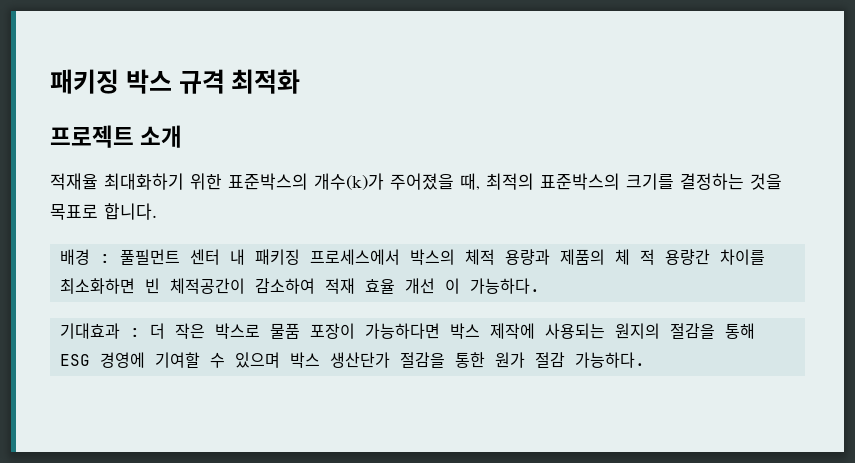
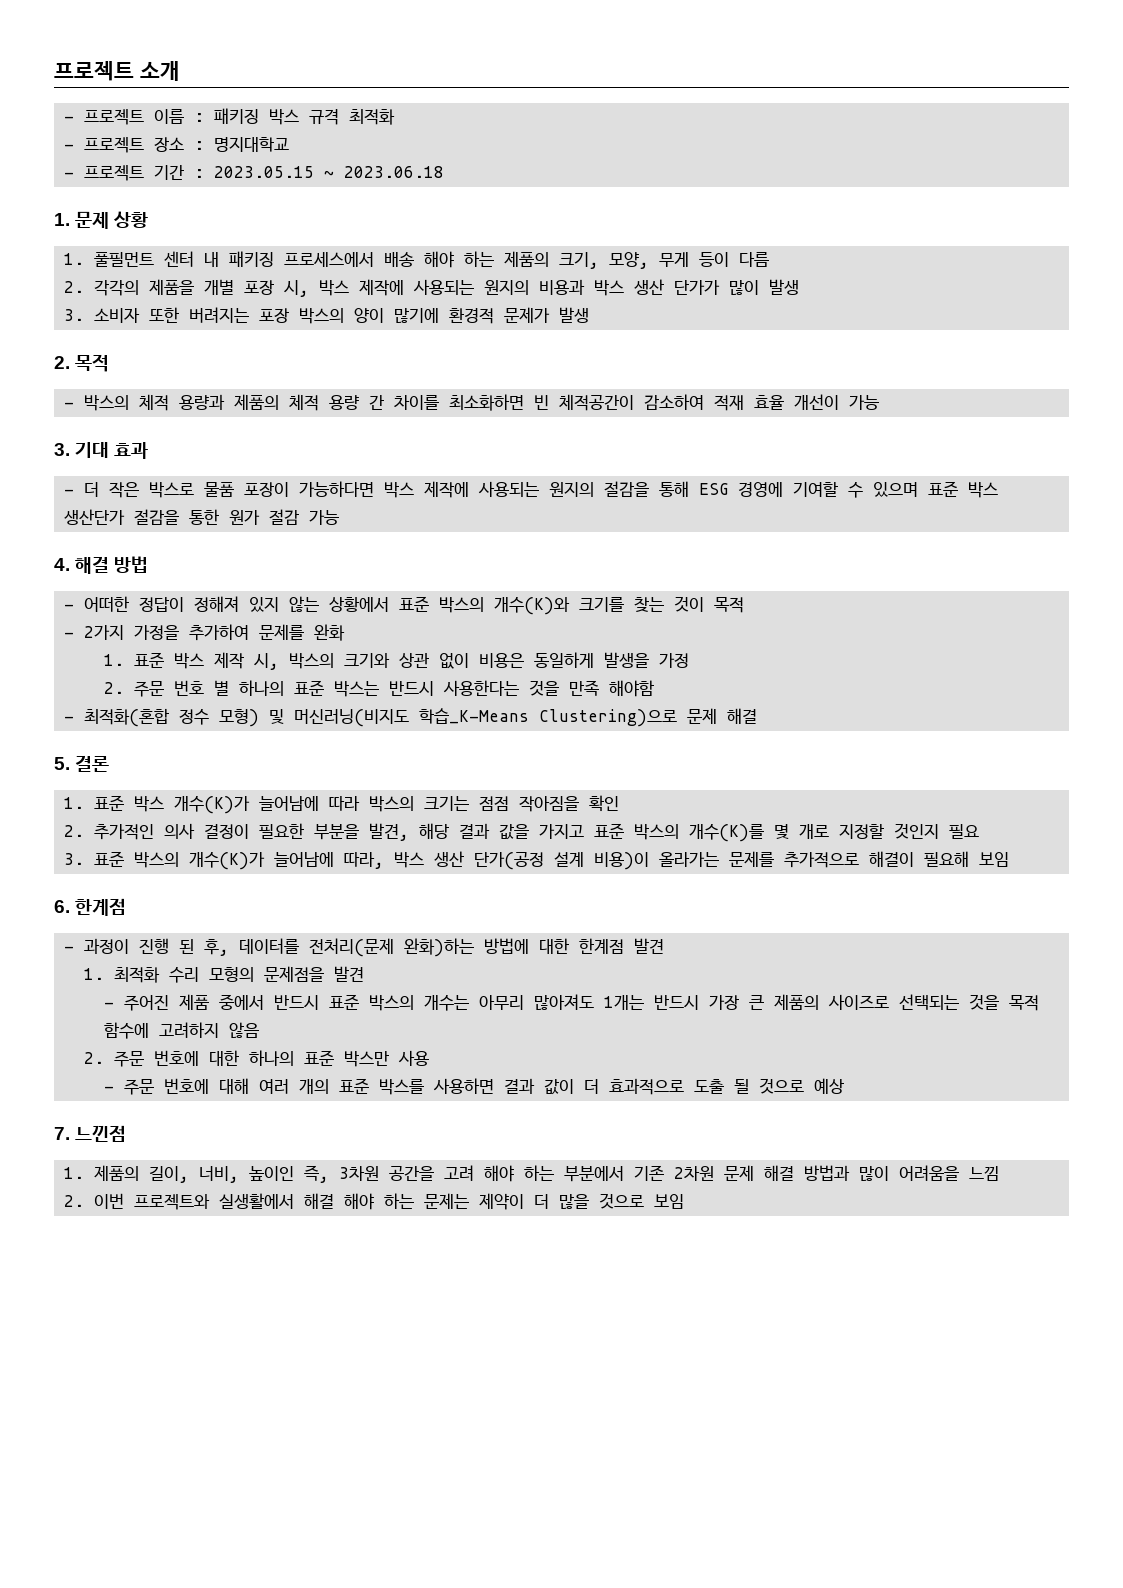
[50,69,301,94] [50,125,183,148] [50,173,782,190] [50,203,157,220] [60,249,111,265] 패키징 박스 규격 최적화 // 프로젝트 소개 // 적재율 최대화하기 위한 표준박스의 개수(k)가 주어졌을 때, 최적의 표준박스의 크기를 결정하는 것을 목표로 합니다. // 배경 : -> [54,61,180,81] [64,108,396,125] [64,137,290,153] [64,165,445,181] [54,211,149,229] [64,253,85,265] 프로젝트 소개 // - 프로젝트 이름 : 패키징 박스 규격 최적화 // - 프로젝트 장소 : 명지대학교 // - 프로젝트 기간 : 2023.05.15 ~ 2023.06.18 // 1. 문제 상황 // 1.
(401, 257) none -> [384,251,770,269] [64,279,800,297] [64,307,590,324] [54,354,110,372] [64,402,75,408] 배송 해야 하는 제품의 크기, 모양, 무게 등이 다름 // 2. 각각의 제품을 개별 포장 시, 박스 제작에 사용되는 원지의 비용과 박스 생산 단가가 많이 발생 // 3. 소비자 또한 버려지는 포장 박스의 양이 많기에 환경적 문제가 발생 // 2. 목적 // -
[615,249,711,265] 체 적 용량간 -> [289,394,385,411] 체적 용량 간
[405,278,541,294] [60,323,141,339] 개선 이 가능하다. // 기대효과 : -> [794,394,880,410] [54,442,149,459] [64,489,75,495] 개선이 가능 // 3. 기대 효과 // -
(281, 360) none -> [928,481,959,497] 표준
[575,352,646,368] 가능하다. -> [309,510,340,525] [54,556,149,574] [64,596,745,615] [64,624,346,641] [104,652,690,670] [104,680,655,697] [64,708,758,727] [54,755,110,772] [64,795,620,814] [64,823,980,842] [64,851,1010,870] [54,898,127,916] [64,938,665,957] [84,966,365,983] [104,994,1040,1011] [104,1022,260,1039] [84,1050,430,1067] [104,1078,845,1095] [54,1125,127,1142] [64,1165,1000,1183] [64,1193,685,1210] 가능 // 4. 해결 방법 // - 어떠한 정답이 정해져 있지 않는 상황에서 표준 박스의 개수(K)와 크기를 찾는 것이 목적 // - 2가지 가정을 추가하여 문제를 완화 // 1. 표준 박스 제작 시, 박스의 크기와 상관 없이 비용은 동일하게 발생을 가정 // 2. 주문 번호 별 하나의 표준 박스는 반드시 사용한다는 것을 만족 해야함 // - 최적화(혼합 정수 모형) 및 머신러닝(비지도 학습_K-Means Clustering)으로 문제 해결 // 5. 결론 // 1. 표준 박스 개수(K)가 늘어남에 따라 박스의 크기는 점점 작아짐을 확인 // 2. 추가적인 의사 결정이 필요한 부분을 발견, 해당 결과 값을 가지고 표준 박스의 개수(K)를 몇 개로 지정할 것인지 필요 // 3. 표준 박스의 개수(K)가 늘어남에 따라, 박스 생산 단가(공정 설계 비용)이 올라가는 문제를 추가적으로 해결이 필요해 보임 // 6. 한계점 // - 과정이 진행 된 후, 데이터를 전처리(문제 완화)하는 방법에 대한 한계점 발견 // 1. 최적화 수리 모형의 문제점을 발견 // - 주어진 제품 중에서 반드시 표준 박스의 개수는 아무리 많아져도 1개는 반드시 가장 큰 제품의 사이즈로 선택되는 것을 목적 함수에 고려하지 않음 // 2. 주문 번호에 대한 하나의 표준 박스만 사용 // - 주문 번호에 대해 여러 개의 표준 박스를 사용하면 결과 값이 더 효과적으로 도출 될 것으로 예상 // 7. 느낀점 // 1. 제품의 길이, 너비, 높이인 즉, 3차원 공간을 고려 해야 하는 부분에서 기존 2차원 문제 해결 방법과 많이 어려움을 느낌 // 2. 이번 프로젝트와 실생활에서 해결 해야 하는 문제는 제약이 더 많을 것으로 보임

